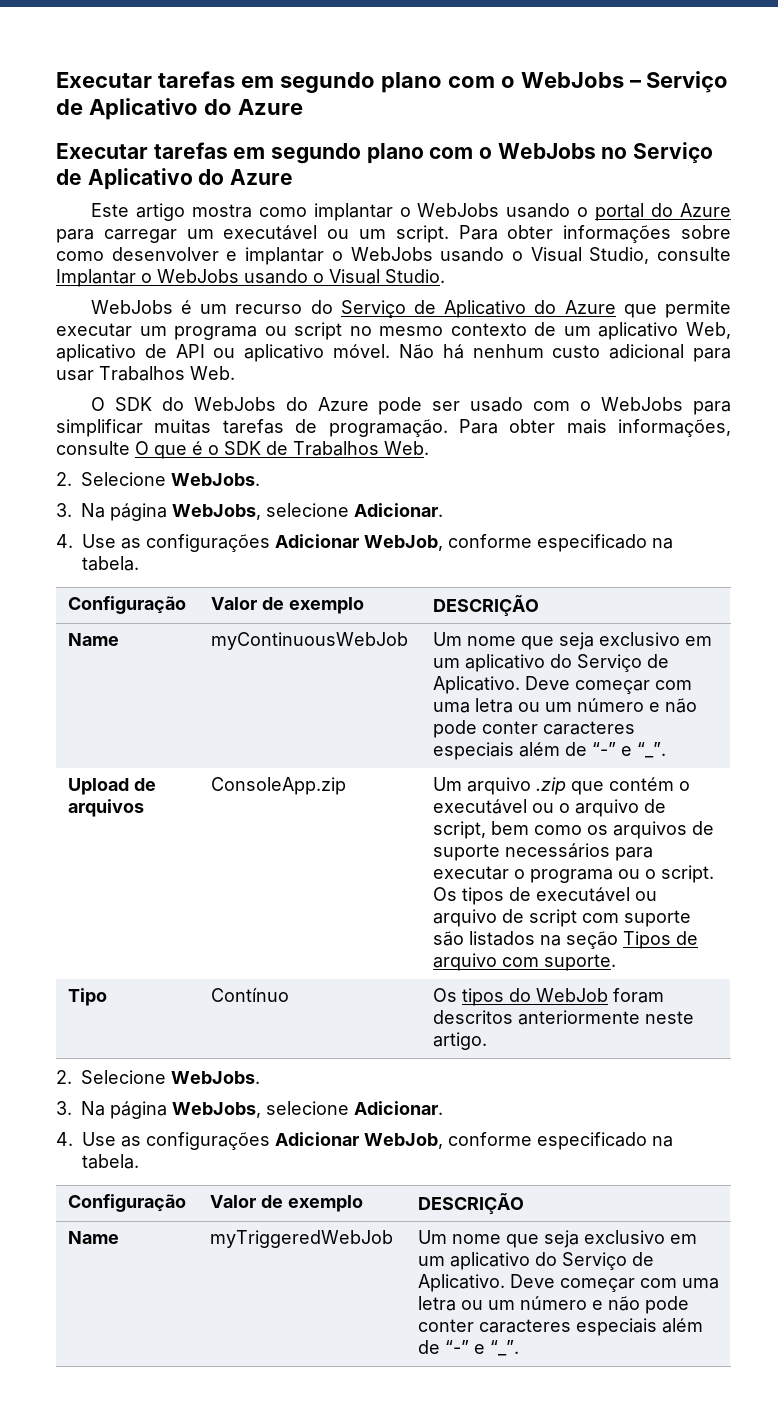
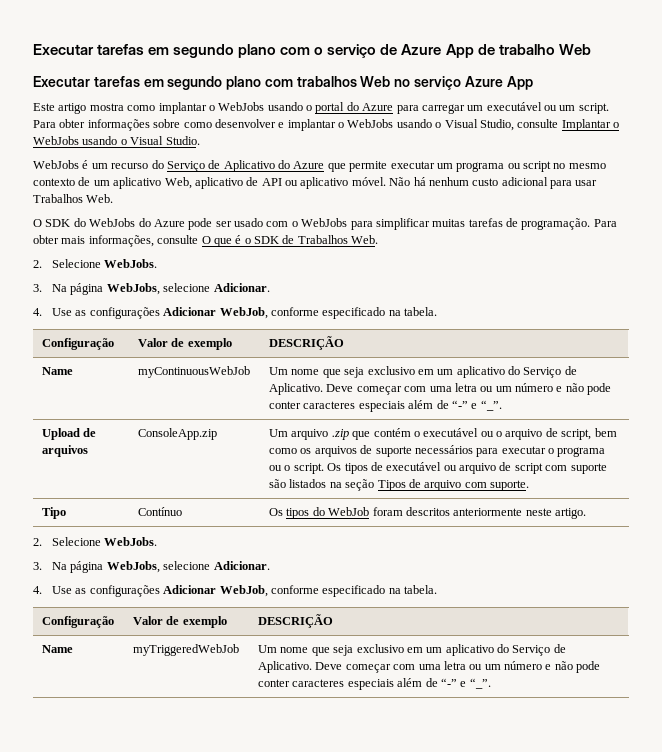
[56,71,729,93] [56,98,303,120] [56,142,714,164] [56,168,294,190] Executar tarefas em segundo plano com o WebJobs – Serviço de Aplicativo do Azure // Executar tarefas em segundo plano com o WebJobs no Serviço de Aplicativo do Azure -> [33,44,591,58] [33,76,533,90] Executar tarefas em segundo plano com o serviço de Azure App de trabalho Web // Executar tarefas em segundo plano com trabalhos Web no serviço Azure App

